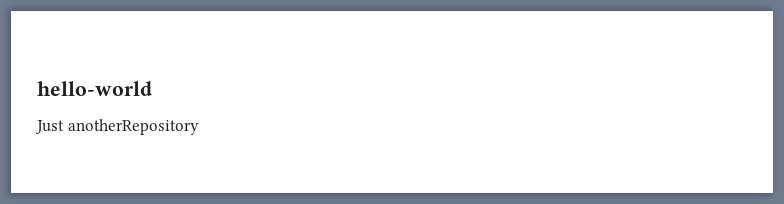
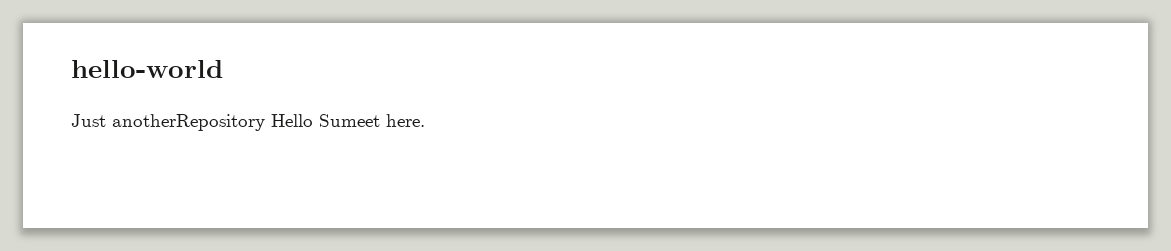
(199, 127) none -> [271,114,425,127] Hello Sumeet here.

